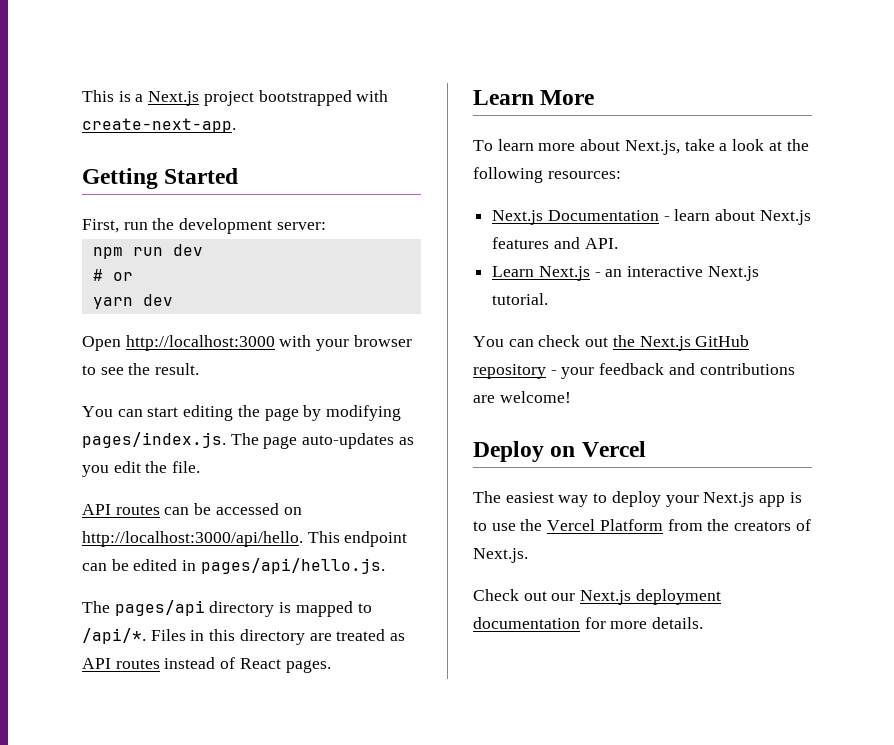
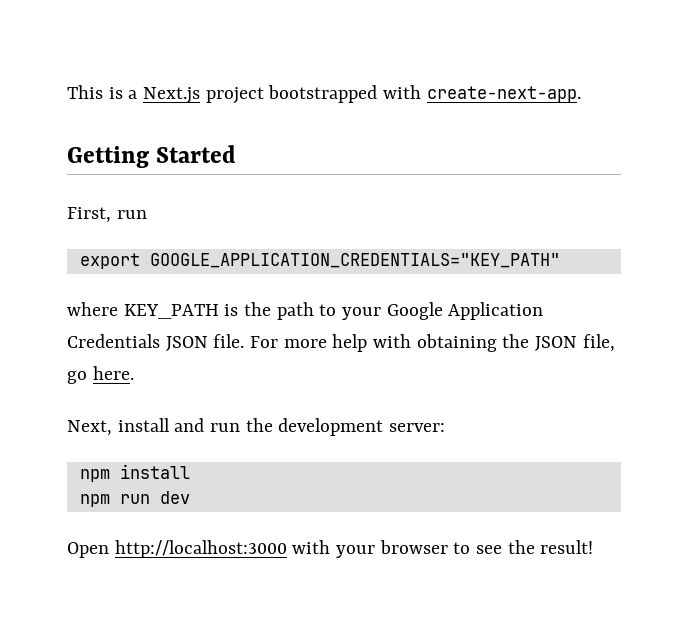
(148, 226) none -> [79,253,560,269] [67,302,544,320] [67,334,615,352] [67,366,134,384] [67,418,241,436] // export GOOGLE_APPLICATION_CREDENTIALS="KEY_PATH" // where KEY_PATH is the path to your Google Application Credentials JSON file. For more help with obtaining the JSON file, go here. // Next, install and run
(326, 226) none -> [79,464,190,482] // npm install
[92,269,133,281] [92,294,173,309] // # or // yarn dev -> (190, 497) none
[155,363,200,375] [82,405,402,421] [82,432,414,449] [82,461,201,477] [82,503,302,515] [82,531,408,547] [82,558,385,574] [82,600,372,617] [82,628,406,645] [82,657,331,673] [473,90,595,105] [473,139,809,155] [473,167,621,183] [492,209,811,225] [492,237,618,249] [492,266,759,281] [492,293,549,305] [473,335,750,351] [473,363,795,379] [473,391,571,403] [473,441,646,462] [473,491,802,507] [473,519,811,531] [473,548,528,563] [473,589,721,605] [473,617,704,629] result. // You can start editing the page by modifying pages/index.js. The page auto-updates as you edit the file. // API routes can be accessed on http://localhost:3000/api/hello. This endpoint can be edited in pages/api/hello.js. // The pages/api directory is mapped to /api/*. Files in this directory are treated as API routes instead of React pages. // Learn More // To learn more about Next.js, take a look at the following resources: // Next.js Documentation - learn about Next.js features and API. // Learn Next.js - an interactive Next.js tutorial. // You can check out the Next.js GitHub repository - your feedback and contributions are welcome! // Deploy on Vercel // The easiest way to deploy your Next.js app is to use the Vercel Platform from the creators of Next.js. // Check out our Next.js deployment documentation for more details. -> [540,540,594,554] result!

